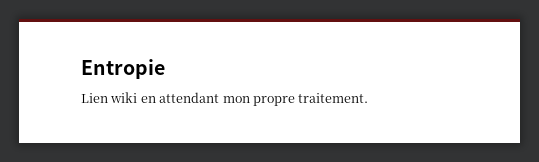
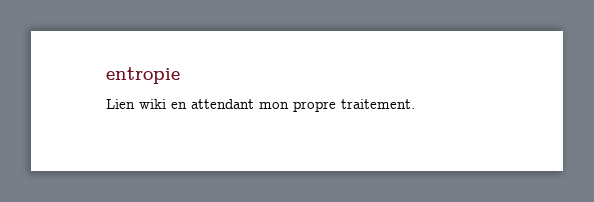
[81,59,165,79] Entropie -> [106,67,180,84] entropie

